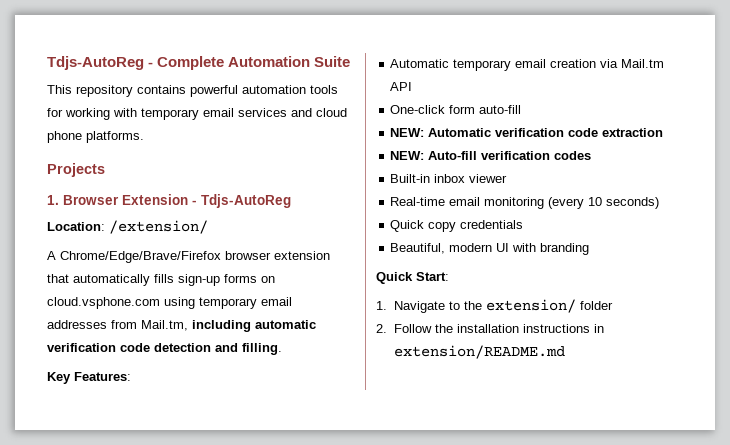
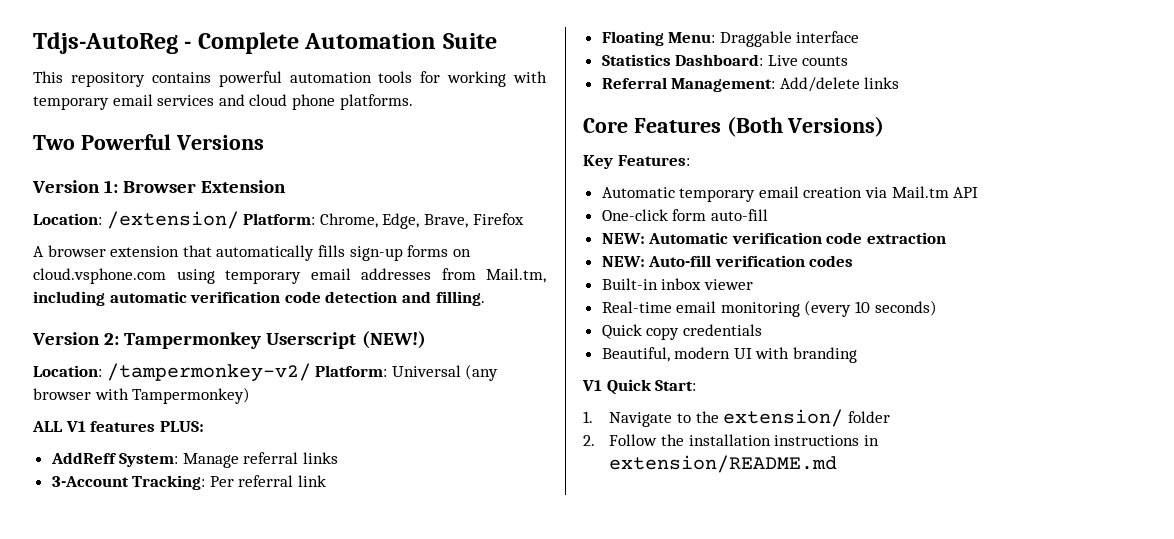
[47,163,105,177] [47,195,59,205] Projects // 1. -> [33,134,264,150] [32,180,119,193] Two Powerful Versions // Version 1:
[192,194,291,208] - Tdjs-AutoReg -> (287, 186) none
(208, 227) none -> [243,213,524,229] Platform: Chrome, Edge, Brave, Firefox
[60,251,221,263] Chrome/Edge/Brave/Firefox -> (44, 251) none
(282, 349) none -> [32,331,426,349] [33,363,499,382] [33,387,251,404] [32,421,204,432] [50,452,339,468] [51,475,327,490] [601,31,860,47] [601,54,849,66] [601,77,900,92] [583,116,885,137] // Version 2: Tampermonkey Userscript (NEW!) // Location: /tampermonkey-v2/ Platform: Universal (any browser with Tampermonkey) // ALL V1 features PLUS: // AddReff System: Manage referral links // 3-Account Tracking: Per referral link // Floating Menu: Draggable interface // Statistics Dashboard: Live counts // Referral Management: Add/delete links // Core Features (Both Versions)
(590, 249) none -> [582,380,602,391] V1

